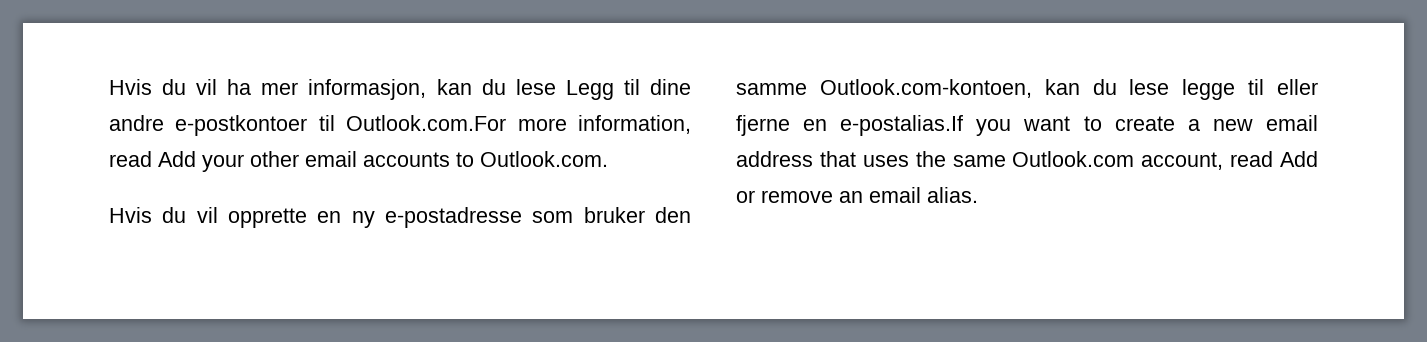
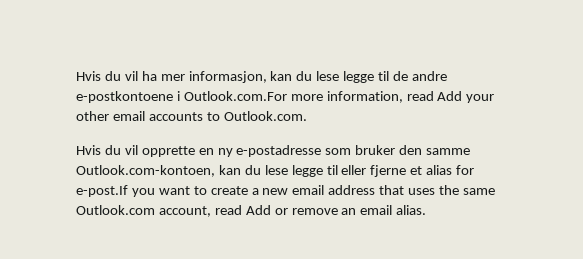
[565,79,691,100] [109,115,335,136] Legg til dine andre e-postkontoer til -> [343,71,447,83] [76,91,180,103] legge til de andre e-postkontoene i
[803,115,964,136] en e-postalias.If -> [410,165,475,175] [76,185,128,197] et alias for e-post.If

